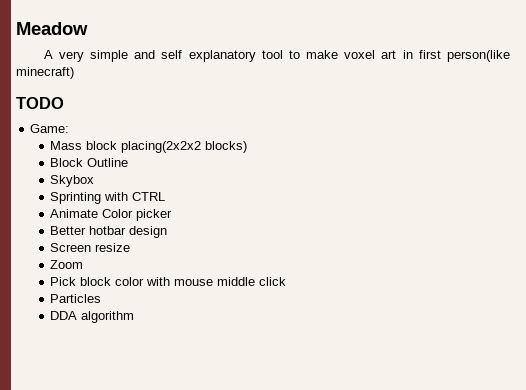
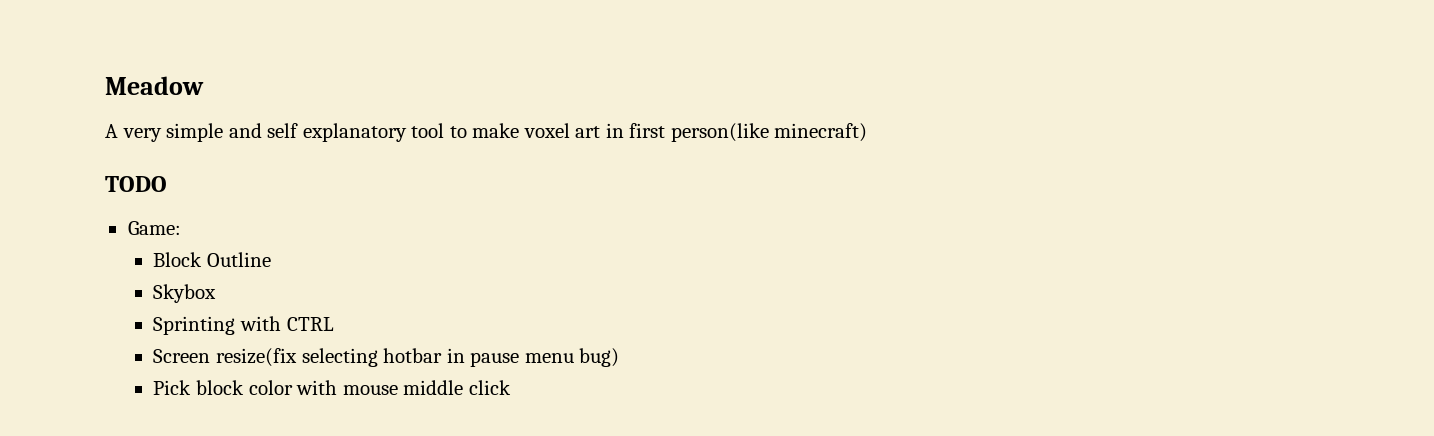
[50,141,248,153] // Mass block placing(2x2x2 blocks) -> (181, 228) none
[50,209,173,221] [50,226,168,238] [50,243,131,252] [50,260,84,269] Animate Color picker // Better hotbar design // Screen resize // Zoom -> [153,348,620,367] Screen resize(fix selecting hotbar in pause menu bug)
[50,294,102,303] [50,311,135,323] // Particles // DDA algorithm -> (511, 387) none

